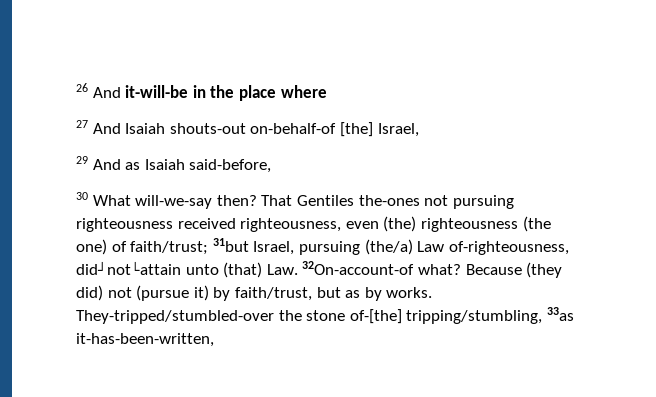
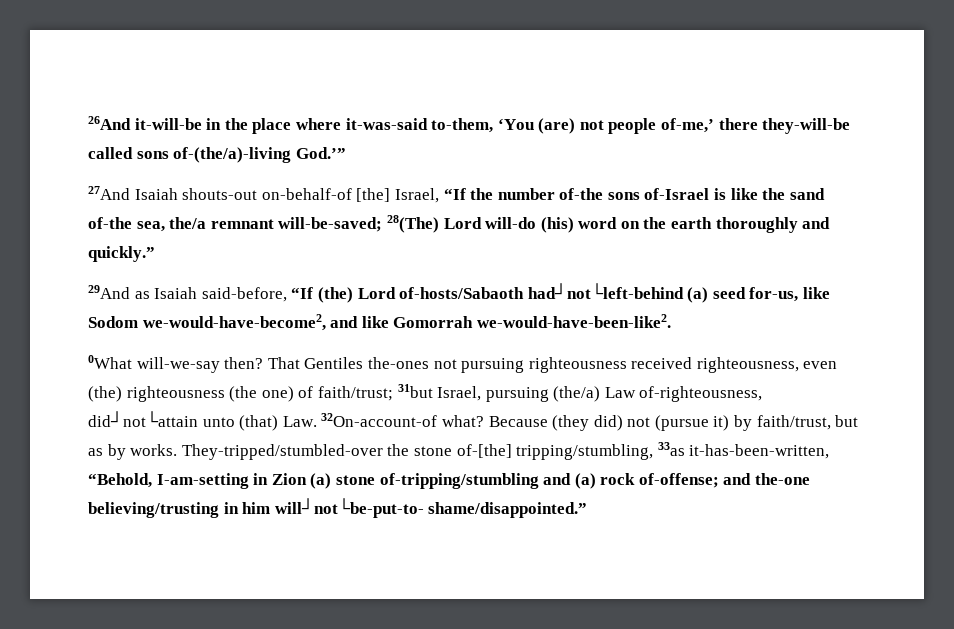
[76,83,121,98] 26 And -> [88,116,131,130] 26And
[76,120,121,134] // 27 And -> [345,118,851,134] [88,147,346,163] [88,186,130,200] it-was-said to-them, ‘You (are) not people of-me,’ there they-will-be called sons of-(the/a)-living God.’” // 27And
[76,156,272,173] [76,192,131,206] // 29 And as Isaiah said-before, // 30 What -> [443,188,825,200] [88,215,831,233] [88,246,155,262] [88,283,831,303] [88,314,671,331] [88,355,132,369] “If the number of-the sons of-Israel is like the sand of-the sea, the/a remnant will-be-saved; 28(The) Lord will-do (his) word on the earth thoroughly and quickly.” // 29And as Isaiah said-before, “If (the) Lord of-hosts/Sabaoth had┘not└left-behind (a) seed for-us, like Sodom we-would-have-become2, and like Gomorrah we-would-have-been-like2. // 0What
(214, 340) none -> [88,473,811,489] [88,498,588,518] “Behold, I-am-setting in Zion (a) stone of-tripping/stumbling and (a) rock of-offense; and the-one believing/trusting in him will┘not└be-put-to- shame/disappointed.”

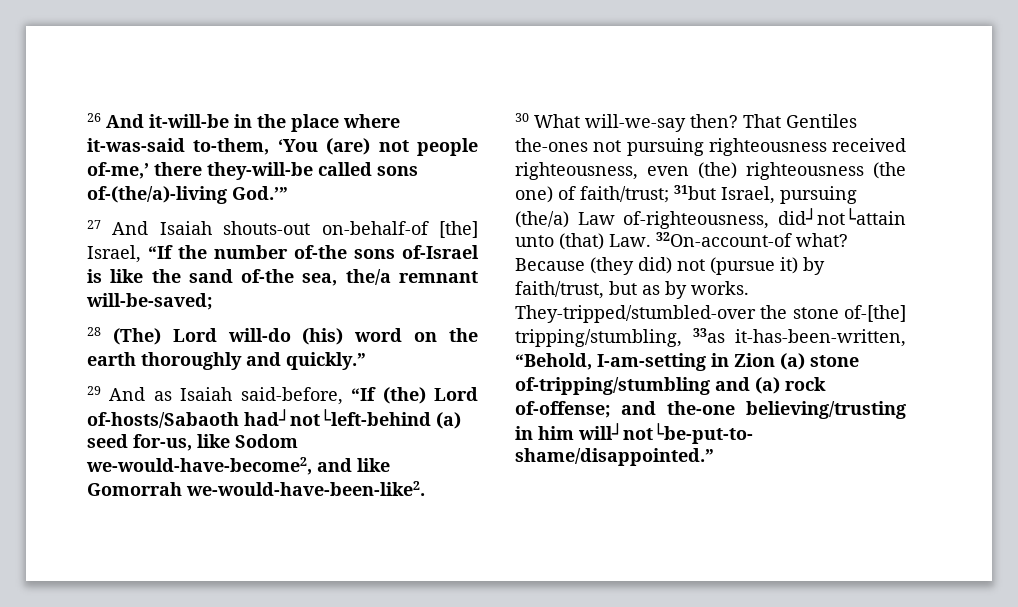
[88,116,131,130] 26And -> [87,113,144,128] 26 And
[88,186,130,200] 27And -> [87,220,149,235] 27 And
[386,215,439,233] 28(The) -> [87,327,161,345] // 28 (The)
[88,285,130,299] 29And -> [87,386,146,401] 29 And
[88,355,132,369] 0What -> [515,113,580,128] 30 What

